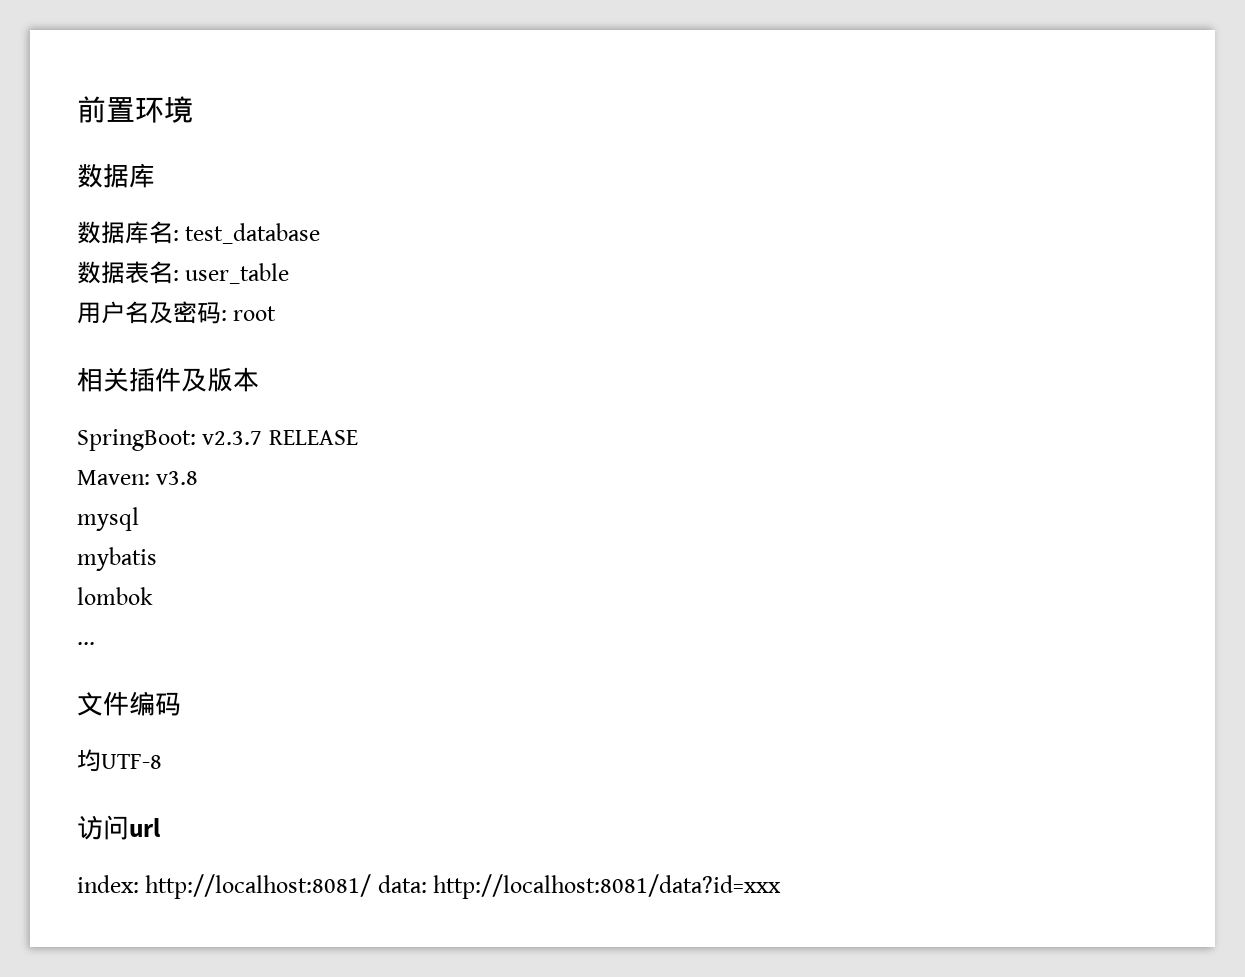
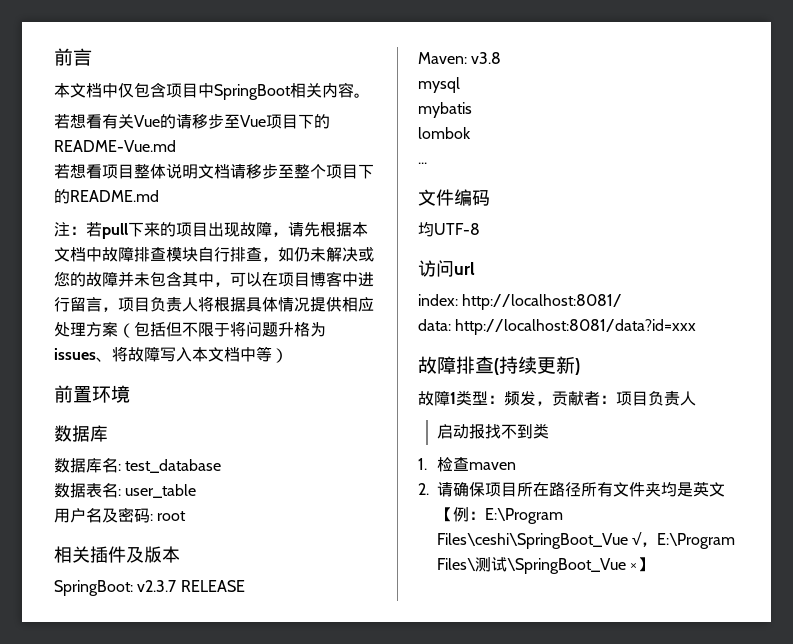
[77,96,106,123] 前 -> [54,48,92,66] [54,82,370,100] [54,114,330,129] [54,140,176,152] [54,163,374,179] [54,189,159,204] [54,221,368,239] [54,246,374,262] [54,271,374,287] [54,296,374,312] [54,321,326,338] [54,346,288,363] [54,385,73,403] 前言 // 本文档中仅包含项目中SpringBoot相关内容。 // 若想看有关Vue的请移步至Vue项目下的README-Vue.md // 若想看项目整体说明文档请移步至整个项目下的README.md // 注：若pull下来的项目出现故障，请先根据本文档中故障排查模块自行排查，如仍未解决或您的故障并未包含其中，可以在项目博客中进行留言，项目负责人将根据具体情况提供相应处理方案（包括但不限于将问题升格为issues、将故障写入本文档中等） // 前
(372, 886) none -> (623, 302) //
(782, 886) none -> [418,356,580,375] [418,390,696,406] [437,423,550,439] [418,457,517,472] [418,482,726,497] [437,507,564,524] [437,532,736,549] [437,557,654,574] // 故障排查(持续更新) // 故障1类型：频发，贡献者：项目负责人 // 启动报找不到类 // 1.检查maven // 2.请确保项目所在路径所有文件夹均是英文【例：E:\Program Files\ceshi\SpringBoot_Vue √，E:\Program Files\测试\SpringBoot_Vue ×】

